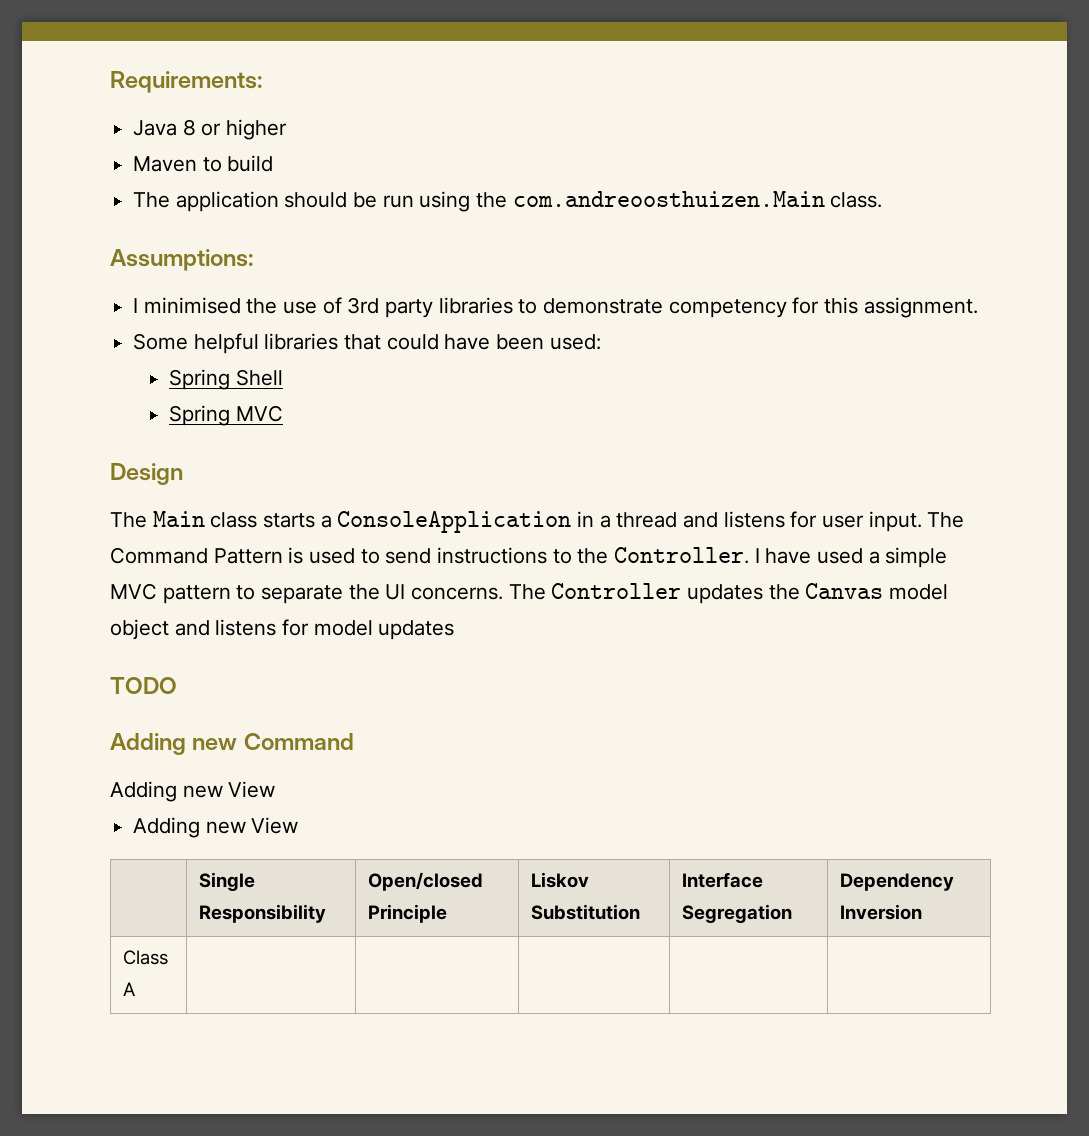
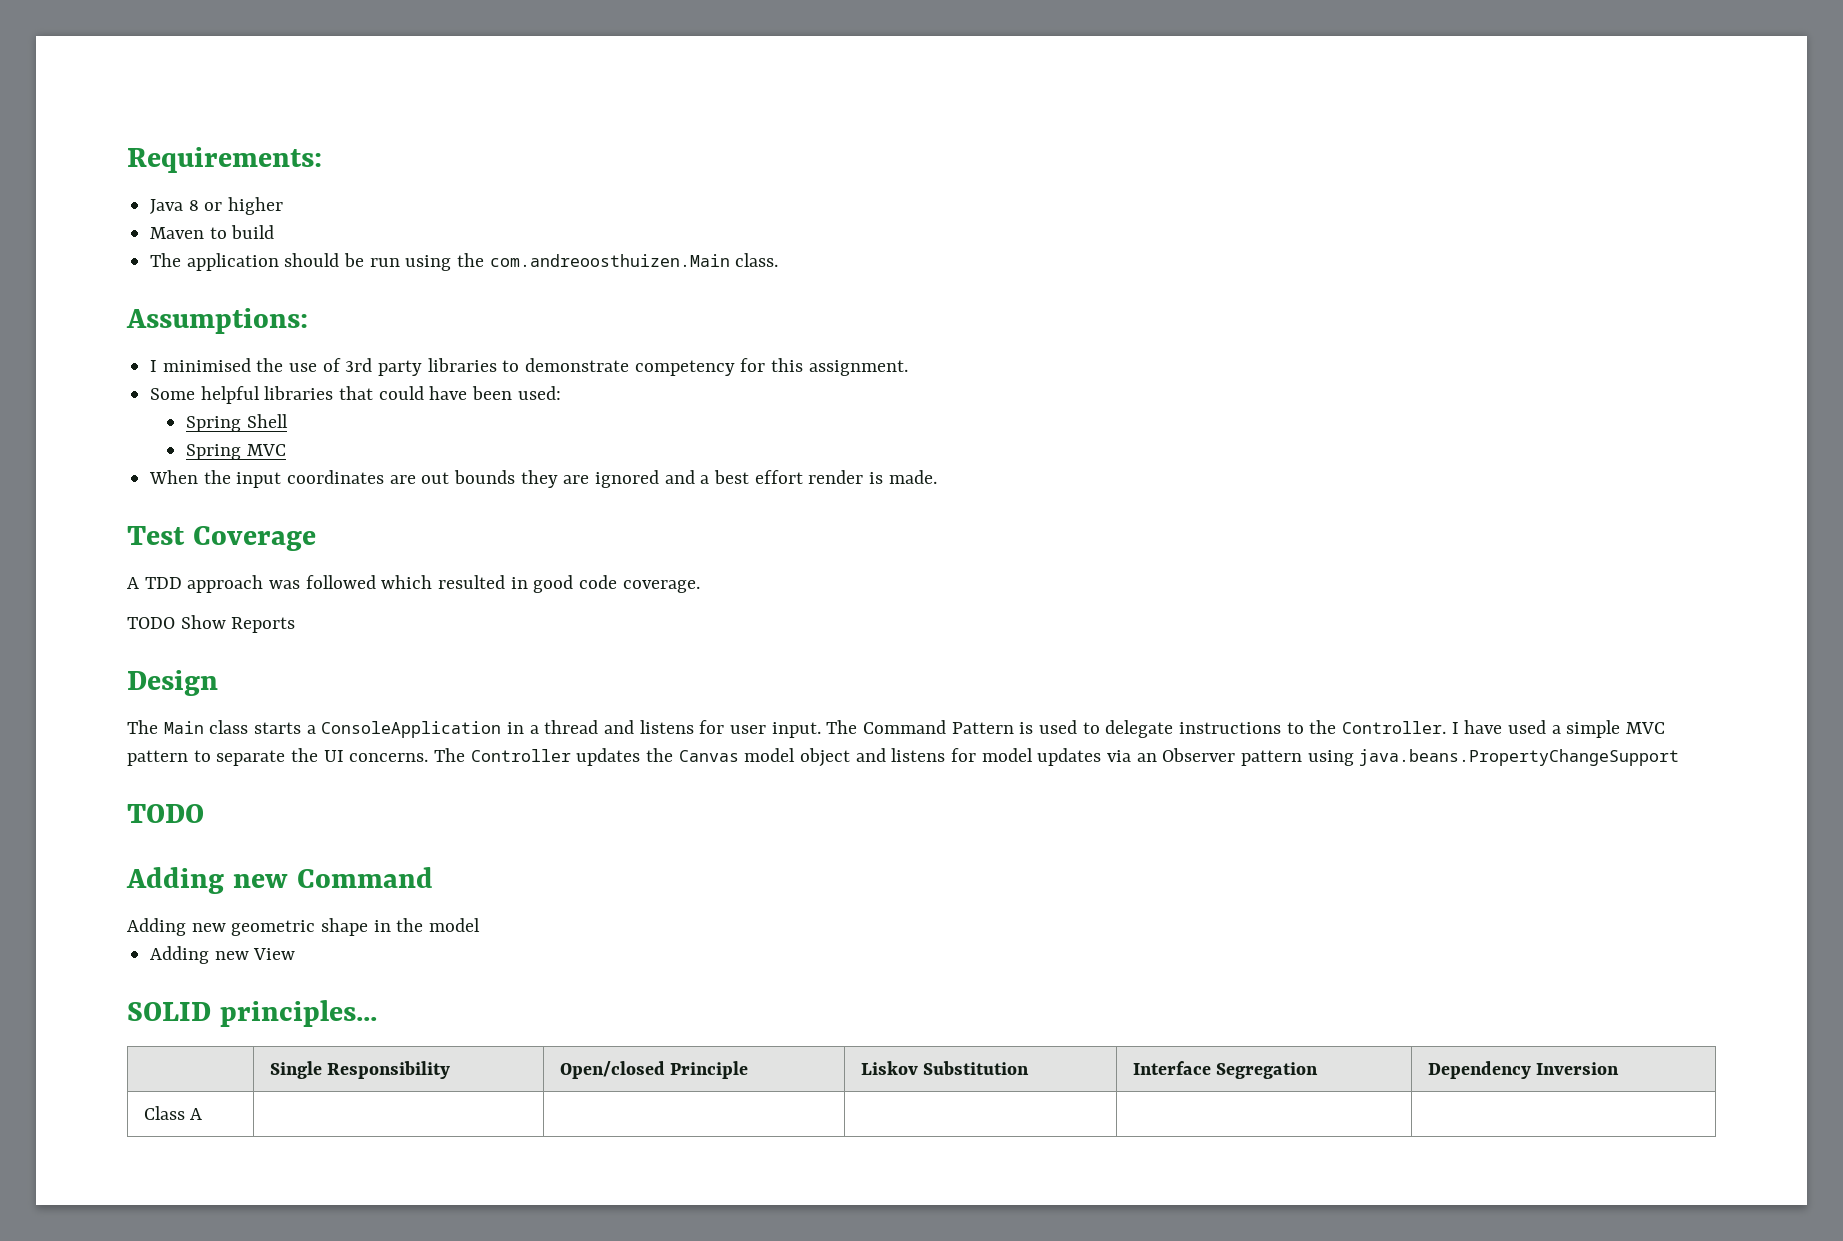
(283, 413) none -> [149,470,937,488] [127,526,316,551] [127,575,700,593] [127,615,296,633] // When the input coordinates are out bounds they are ignored and a best effort render is made. // Test Coverage // A TDD approach was followed which resulted in good code coverage. // TODO Show Reports
[385,548,432,564] send -> [1105,720,1174,738] delegate
(455, 630) none -> [1107,748,1680,766] via an Observer pattern using java.beans.PropertyChangeSupport
[228,781,276,798] [133,817,299,838] View // Adding new View -> [231,918,481,936] [150,946,296,964] [127,1000,377,1027] geometric shape in the model // Adding new View // SOLID principles...

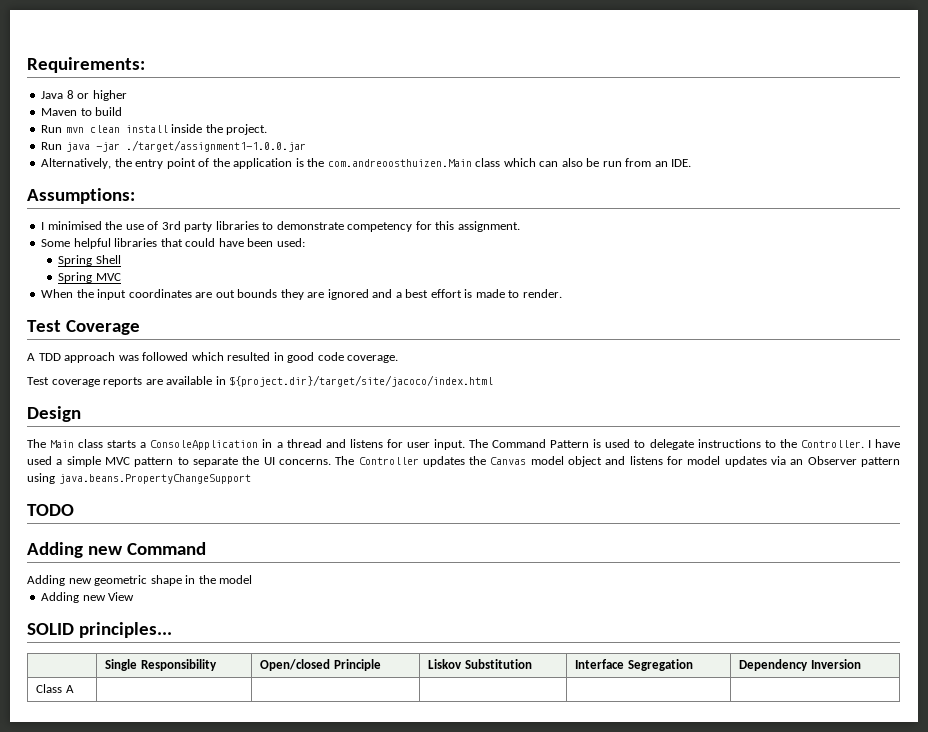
[150,253,779,271] The application should be run using the com.andreoosthuizen.Main class. -> [41,124,268,135] [41,140,306,152] [41,158,692,169] Run mvn clean install inside the project. // Run java -jar ./target/assignment1-1.0.0.jar // Alternatively, the entry point of the application is the com.andreoosthuizen.Main class which can also be run from an IDE.
[808,470,937,484] render is made. -> [464,289,562,298] is made to render.
[127,615,296,633] TODO Show Reports -> [27,375,494,387] Test coverage reports are available in ${project.dir}/target/site/jacoco/index.html

